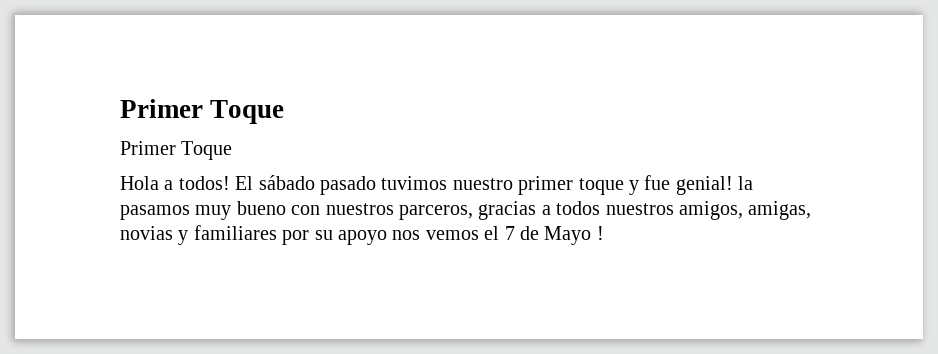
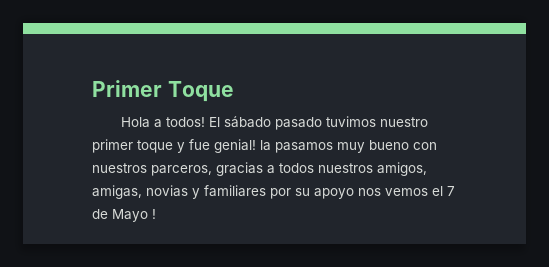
[120,99,285,124] [120,141,233,160] Primer Toque // Primer Toque -> [92,80,234,102] Primer Toque

